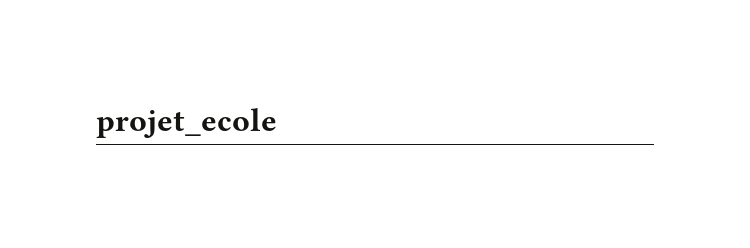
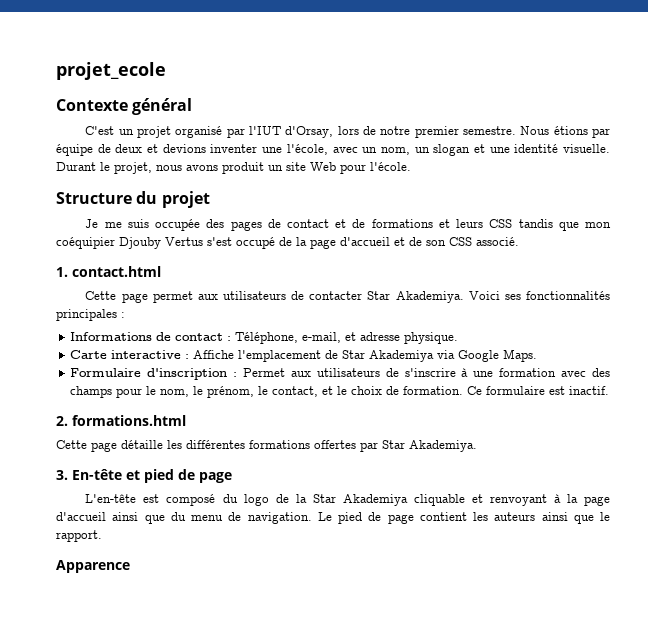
(277, 123) none -> [56,98,193,115] [85,126,610,138] [56,144,610,156] [56,162,411,174] [56,191,210,208] [85,219,611,231] [56,237,519,249] [56,266,161,277] [85,291,610,303] [56,309,125,321] [70,332,459,344] [70,349,538,362] [70,368,610,380] [70,386,610,398] [56,415,186,426] [56,440,477,452] [56,469,232,483] [85,494,611,506] [56,512,610,524] [56,530,102,542] [56,560,130,573] // Contexte général // C'est un projet organisé par l'IUT d'Orsay, lors de notre premier semestre. Nous étions par équipe de deux et devions inventer une l'école, avec un nom, un slogan et une identité visuelle. Durant le projet, nous avons produit un site Web pour l'école. // Structure du projet // Je me suis occupée des pages de contact et de formations et leurs CSS tandis que mon coéquipier Djouby Vertus s'est occupé de la page d'accueil et de son CSS associé. // 1. contact.html // Cette page permet aux utilisateurs de contacter Star Akademiya. Voici ses fonctionnalités principales : // Informations de contact : Téléphone, e-mail, et adresse physique. // Carte interactive : Affiche l'emplacement de Star Akademiya via Google Maps. // Formulaire d'inscription : Permet aux utilisateurs de s'inscrire à une formation avec des champs pour le nom, le prénom, le contact, et le choix de formation. Ce formulaire est inactif. // 2. formations.html // Cette page détaille les différentes formations offertes par Star Akademiya. // 3. En-tête et pied de page // L'en-tête est composé du logo de la Star Akademiya cliquable et renvoyant à la page d'accueil ainsi que du menu de navigation. Le pied de page contient les auteurs ainsi que le rapport. // Apparence

